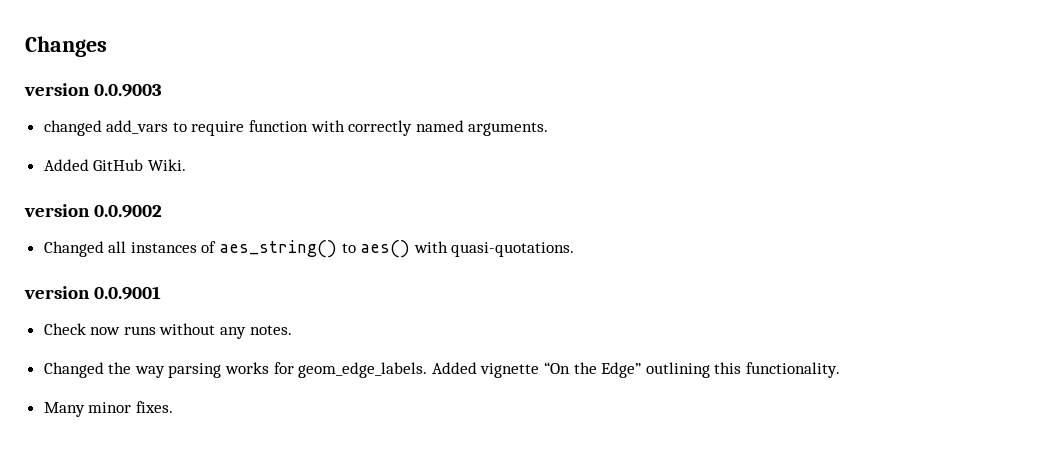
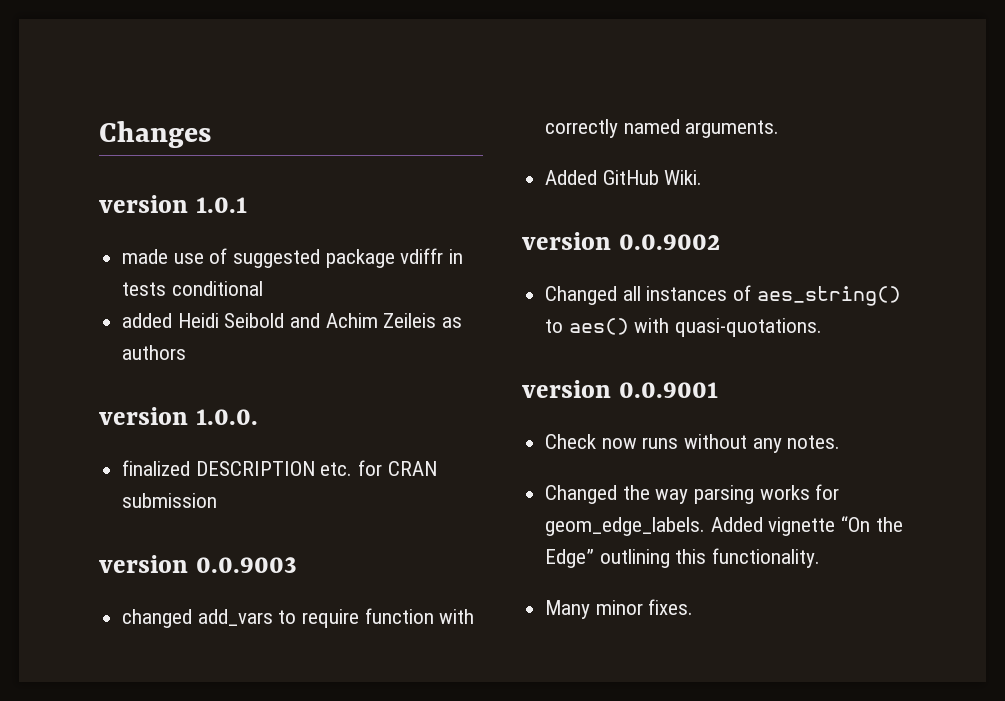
(107, 46) none -> [99,195,247,213] [122,248,464,268] [122,281,263,296] [122,313,463,328] [122,345,187,360] [99,407,258,425] [122,460,437,476] [122,493,218,508] // version 1.0.1 // made use of suggested package vdiffr in tests conditional // added Heidi Seibold and Achim Zeileis as authors // version 1.0.0. // finalized DESCRIPTION etc. for CRAN submission

